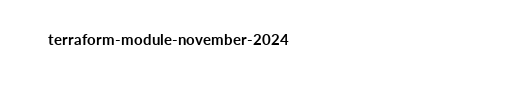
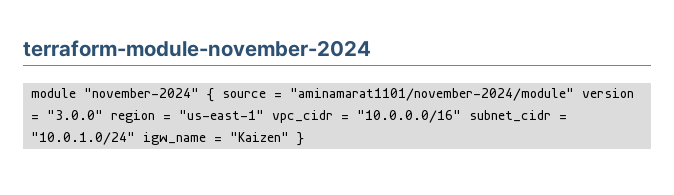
(289, 39) none -> [31,88,635,102] [31,110,568,123] [31,132,305,146] // module "november-2024" { source = "aminamarat1101/november-2024/module" version = "3.0.0" region = "us-east-1" vpc_cidr = "10.0.0.0/16" subnet_cidr = "10.0.1.0/24" igw_name = "Kaizen" }

